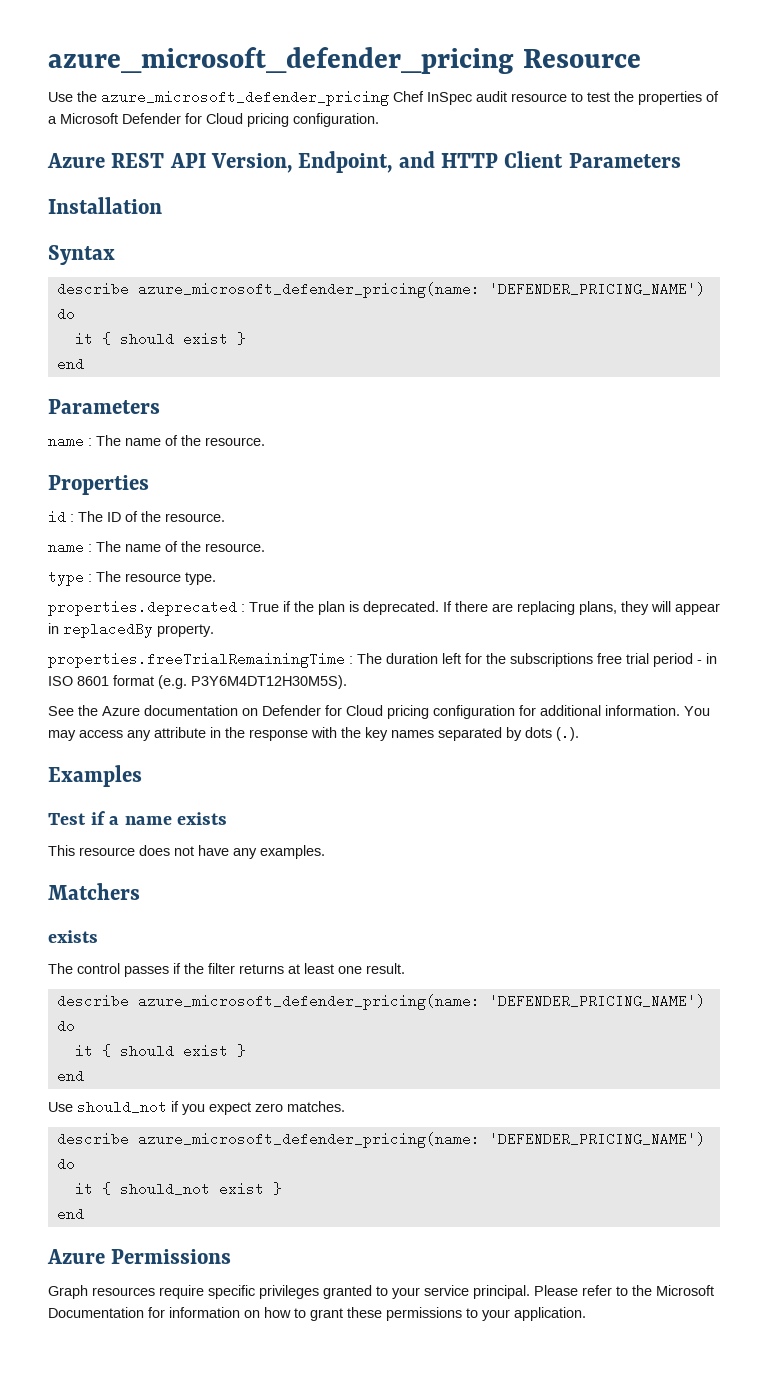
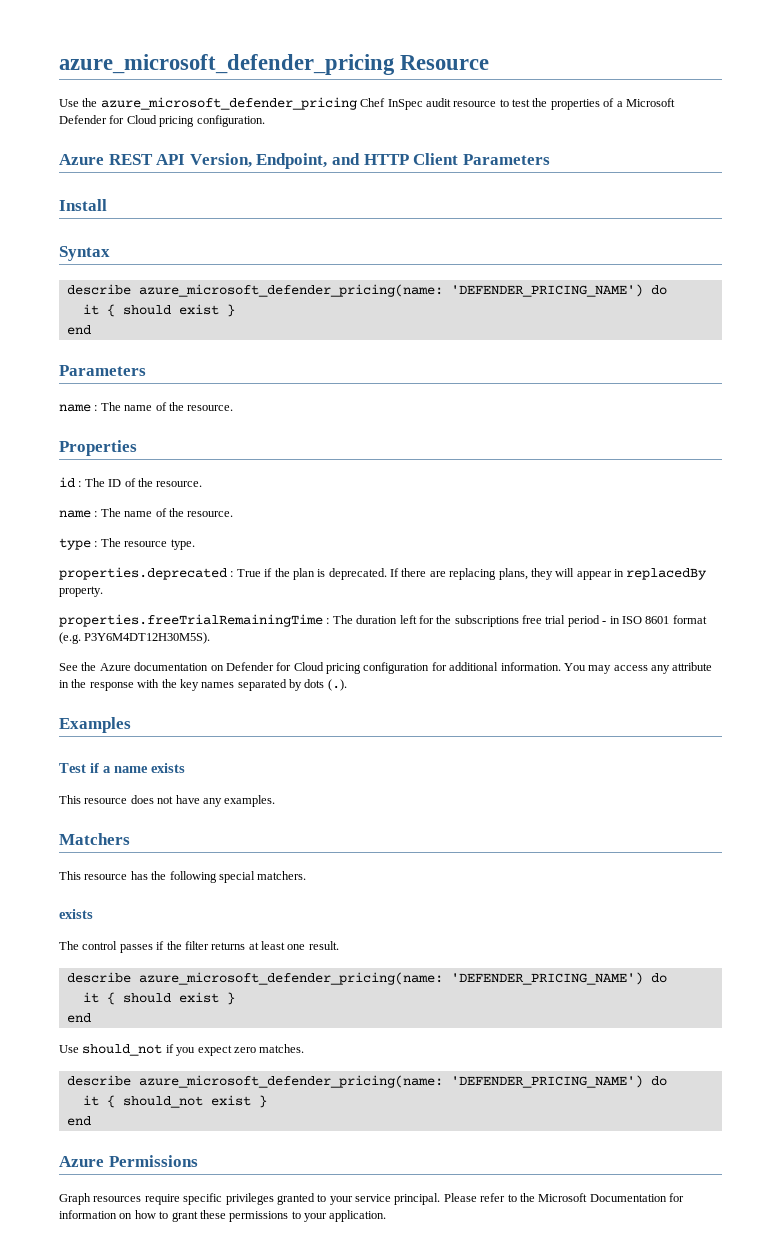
[48,197,162,214] Installation -> [59,199,107,211] Install
(140, 891) none -> [59,871,307,883] // This resource has the following special matchers.

